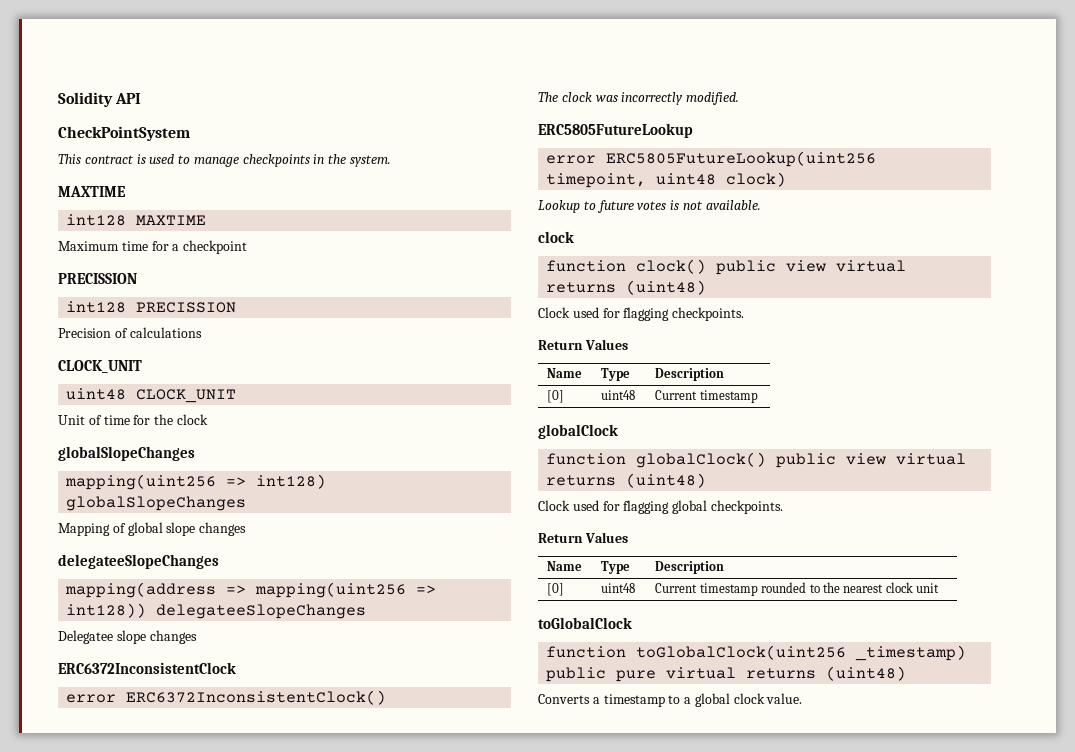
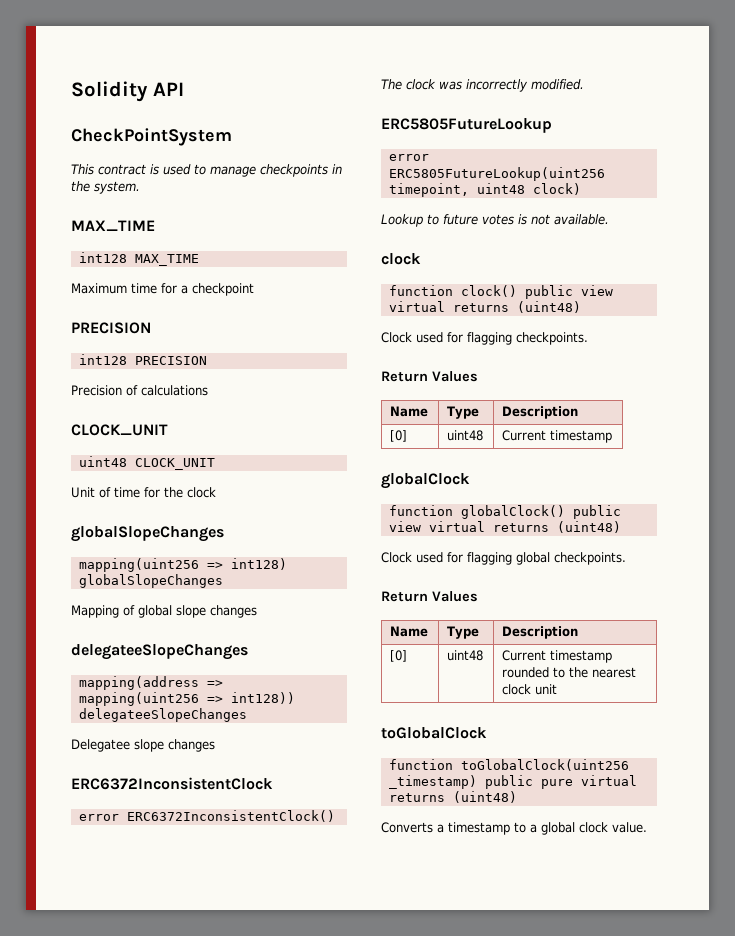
[58,186,126,197] [66,214,207,226] MAXTIME // int128 MAXTIME -> [71,220,155,231] [78,252,199,266] MAX_TIME // int128 MAX_TIME
[58,273,137,284] [66,301,237,313] PRECISSION // int128 PRECISSION -> [71,322,151,334] [78,354,207,365] PRECISION // int128 PRECISION

